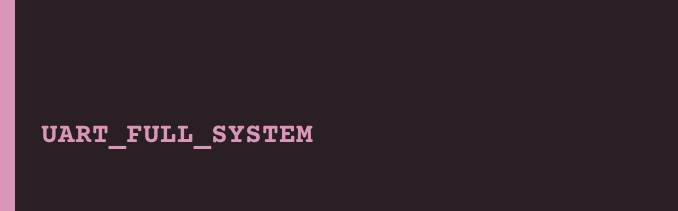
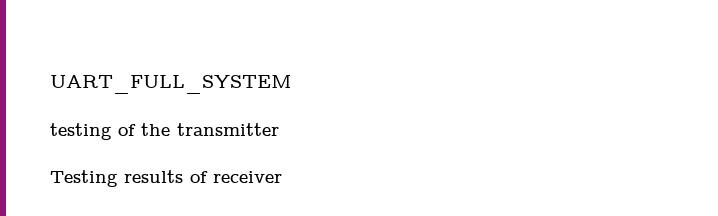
(313, 137) none -> [50,123,279,140] [50,170,282,187] // testing of the transmitter // Testing results of receiver

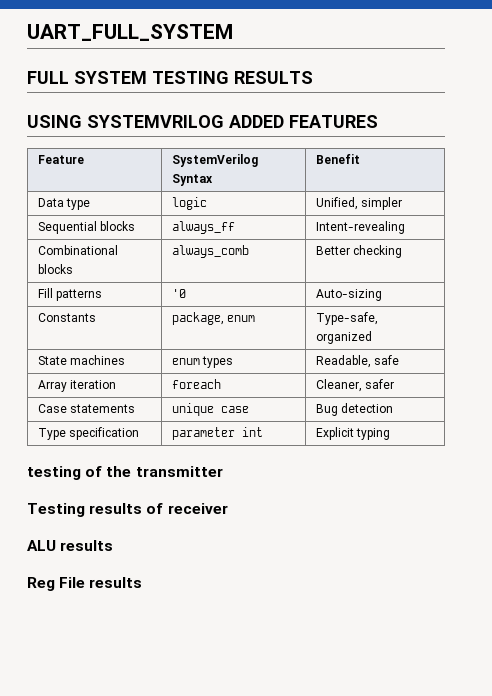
(292, 84) none -> [27,71,313,84] [27,115,378,128] [37,155,84,164] [171,154,258,167] [171,174,213,186] [315,154,360,164] [37,198,90,210] [171,197,207,210] [315,197,402,210] [37,221,135,234] [171,221,235,234] [315,221,405,234] [37,245,118,255] [37,264,73,274] [171,245,249,258] [315,245,402,258] [37,288,102,301] [171,289,186,298] [315,289,382,301] [37,313,96,322] [171,312,255,325] [315,312,378,325] [315,331,372,344] [37,355,125,365] [171,356,233,368] [315,355,399,368] [37,380,116,392] [171,379,221,389] [315,379,394,392] [37,404,135,413] [171,403,249,416] [315,403,393,416] [37,427,139,440] [171,427,263,440] [315,427,390,440] // FULL SYSTEM TESTING RESULTS // USING SYSTEMVRILOG ADDED FEATURES // Feature | SystemVerilog Syntax | Benefit // Data type | logic | Unified, simpler // Sequential blocks | always_ff | Intent-revealing // Combinational blocks | always_comb | Better checking // Fill patterns | '0 | Auto-sizing // Constants | package, enum | Type-safe, organized // State machines | enum types | Readable, safe // Array iteration | foreach | Cleaner, safer // Case statements | unique case | Bug detection // Type specification | parameter int | Explicit typing
(282, 177) none -> [27,540,114,551] [27,577,143,591] // ALU results // Reg File results

